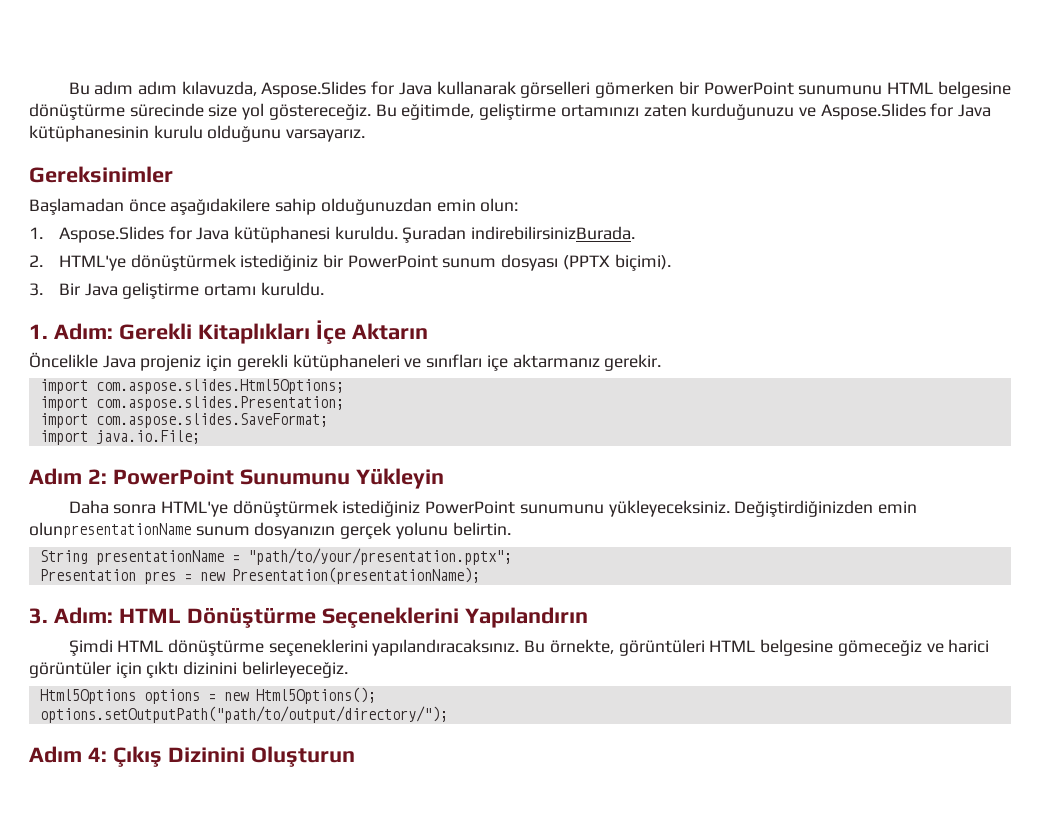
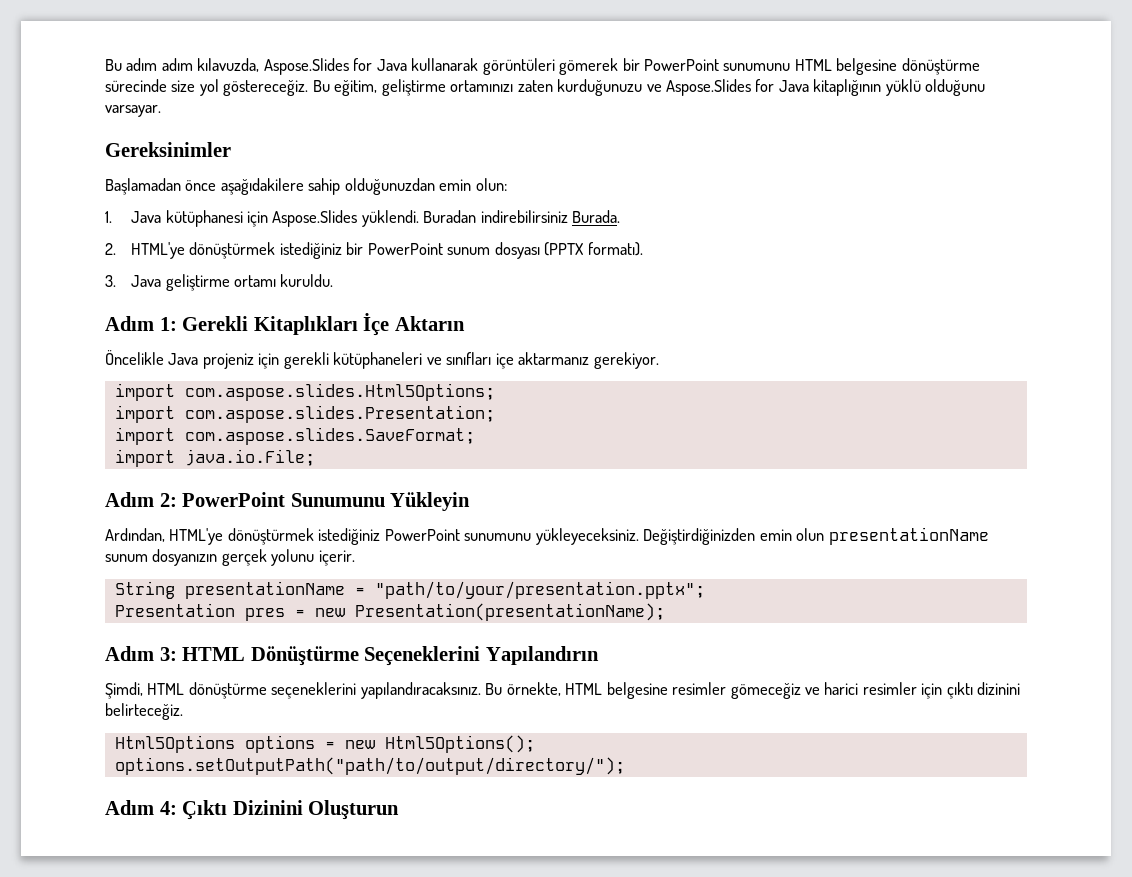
[520,81,675,98] görselleri gömerken -> [482,58,619,75] görüntüleri gömerek
[401,103,475,120] eğitimde, -> [334,80,378,96] eğitim,
[29,125,366,142] kütüphanesinin kurulu olduğunu varsayarız. -> [813,79,986,96] [105,105,161,117] kitaplığının yüklü olduğunu varsayar.
[58,226,636,243] Aspose.Slides for Java kütüphanesi kuruldu. Şuradan indirebilirsinizBurada. -> [131,210,621,227] Java kütüphanesi için Aspose.Slides yüklendi. Buradan indirebilirsiniz Burada.
[614,254,671,271] [29,283,80,296] biçimi). // 3. Bir -> [587,242,643,256] [105,275,116,287] formatı). // 3.
[29,323,113,340] 1. Adım: -> [105,316,177,331] Adım 1:
[604,354,662,371] gerekir. -> [593,352,659,369] gerekiyor.
[68,500,157,514] Daha sonra -> [105,528,165,542] Ardından,
[29,522,191,538] olunpresentationName -> [796,527,989,545] olun presentationName
[452,522,511,536] belirtin. -> [318,550,355,566] içerir.
[29,607,113,624] 3. Adım: -> [105,646,177,661] Adım 3:
[68,639,113,656] Şimdi -> [105,682,143,699] Şimdi,
[618,639,834,656] görüntüleri HTML belgesine -> [565,682,727,699] HTML belgesine resimler
[29,661,111,678] görüntüler -> [862,682,917,695] resimler
[241,661,348,678] belirleyeceğiz. -> [105,703,183,720] belirteceğiz.
[112,746,162,767] Çıkış -> [182,800,228,820] Çıktı

